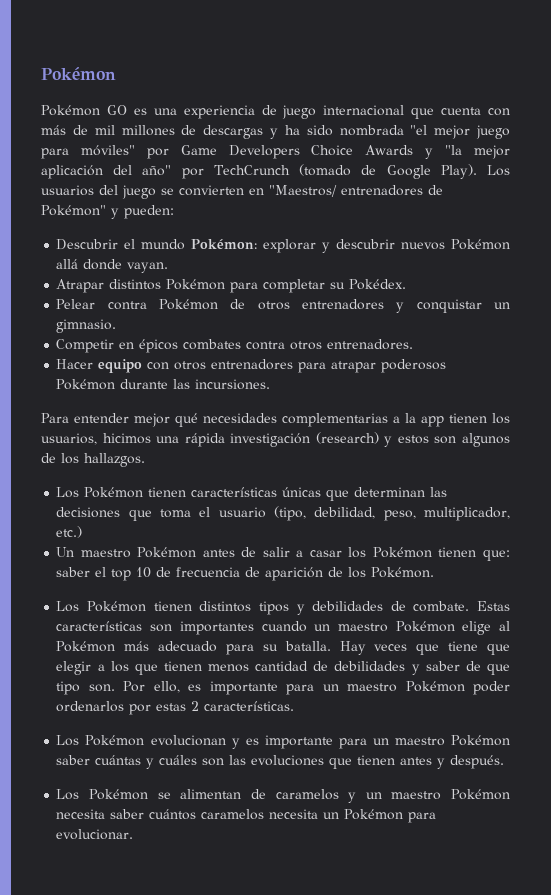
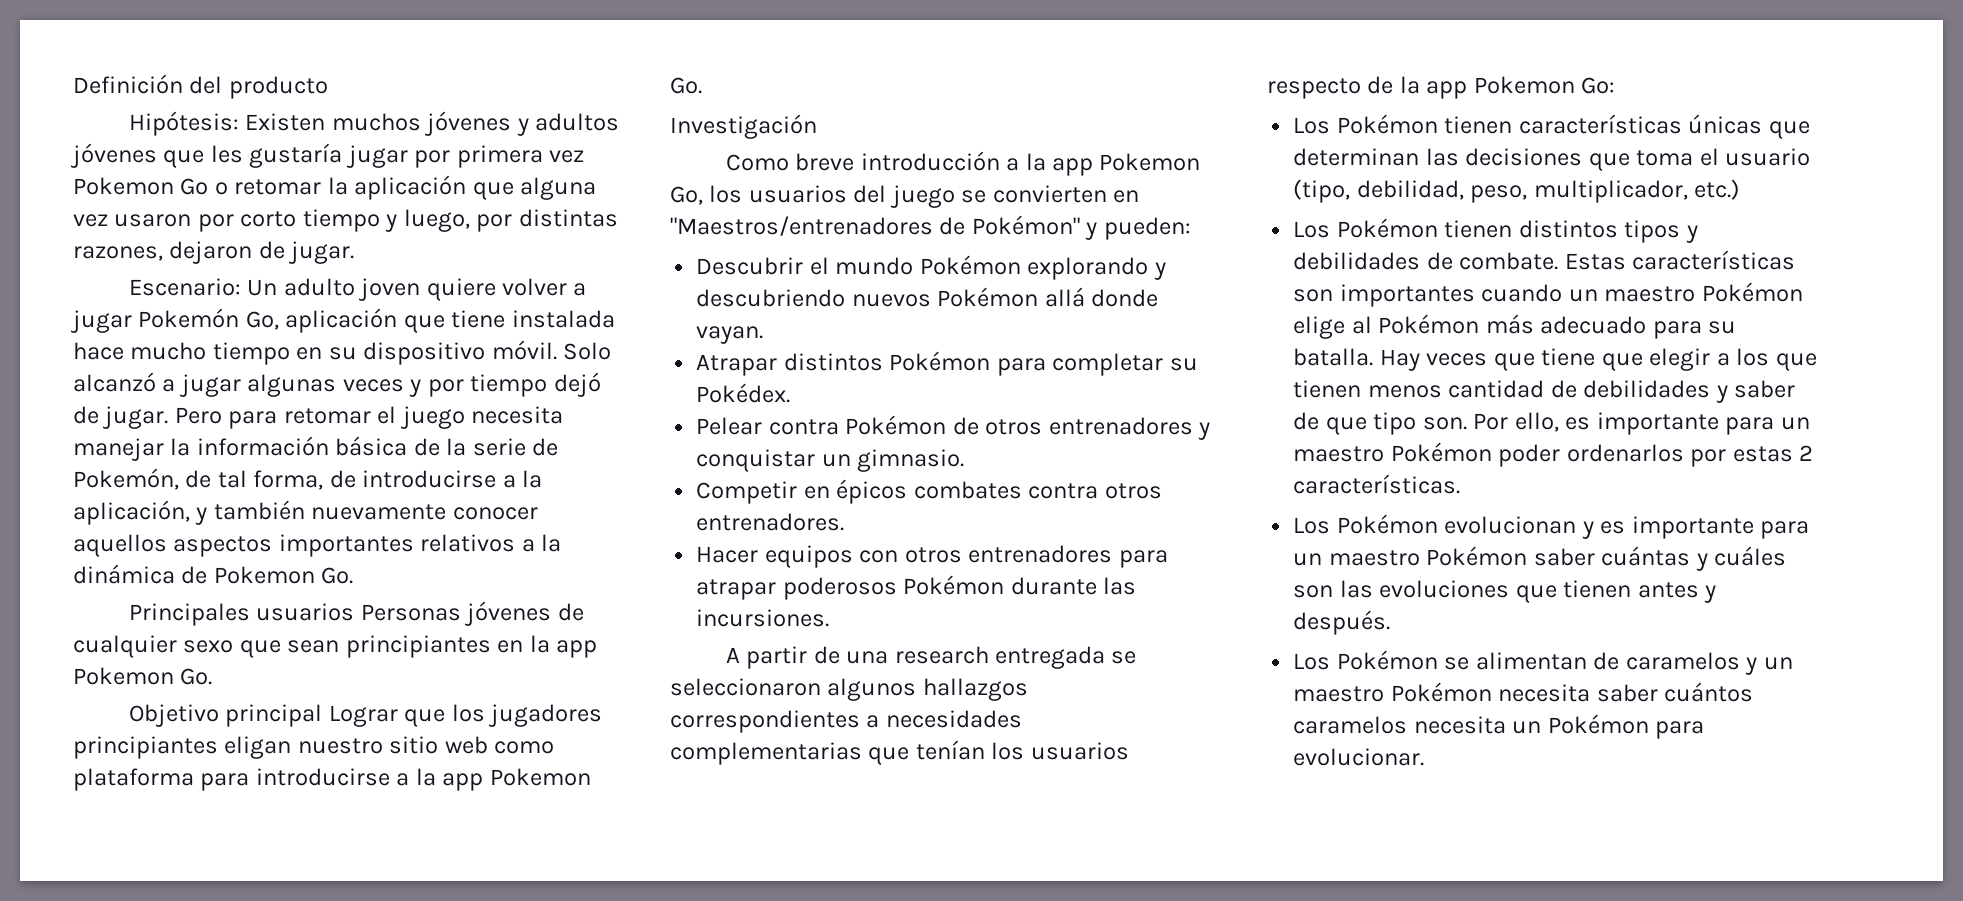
[41,67,116,80] [41,105,510,119] [41,125,510,139] [41,145,510,159] [41,164,510,179] Pokémon // Pokémon GO es una experiencia de juego internacional que cuenta con más de mil millones de descargas y ha sido nombrada "el mejor juego para móviles" por Game Developers Choice Awards y "la mejor aplicación del año" por TechCrunch (tomado de Google Play). Los -> [73,74,328,99] [128,111,619,136] [70,143,585,168] [73,175,597,200] [73,209,618,232] [73,241,355,264] [128,278,587,301] [70,308,615,333] [73,340,612,365] [73,372,601,397] [73,406,564,429] [73,436,559,461] [73,468,543,490] [73,500,538,525] [73,534,562,557] [73,564,354,584] [128,601,584,626] [73,635,598,658] [73,667,213,685] [128,704,602,727] [73,736,555,759] [73,768,591,791] [670,77,702,94] [670,114,817,139] [725,151,1201,176] [670,185,743,205] Definición del producto // Hipótesis: Existen muchos jóvenes y adultos jóvenes que les gustaría jugar por primera vez Pokemon Go o retomar la aplicación que alguna vez usaron por corto tiempo y luego, por distintas razones, dejaron de jugar. // Escenario: Un adulto joven quiere volver a jugar Pokemón Go, aplicación que tiene instalada hace mucho tiempo en su dispositivo móvil. Solo alcanzó a jugar algunas veces y por tiempo dejó de jugar. Pero para retomar el juego necesita manejar la información básica de la serie de Pokemón, de tal forma, de introducirse a la aplicación, y también nuevamente conocer aquellos aspectos importantes relativos a la dinámica de Pokemon Go. // Principales usuarios Personas jóvenes de cualquier sexo que sean principiantes en la app Pokemon Go. // Objetivo principal Lograr que los jugadores principiantes eligan nuestro sitio web como plataforma para introducirse a la app Pokemon Go. // Investigación // Como breve introducción a la app Pokemon Go, los
[269,185,423,197] "Maestros/ entrenadores -> [670,216,933,236] "Maestros/entrenadores
[191,239,396,253] Pokémon: explorar y descubrir -> [919,255,1166,280] [696,289,846,307] Pokémon explorando y descubriendo
[98,359,143,373] equipo -> [764,545,853,568] equipos
[41,413,510,427] [41,432,510,447] [41,453,145,467] Para entender mejor qué necesidades complementarias a la app tienen los usuarios, hicimos una rápida investigación (research) y estos son algunos de los hallazgos. -> [725,646,1137,669] [670,678,1028,701] [670,710,1022,733] [670,740,1129,765] [1267,76,1616,99] A partir de una research entregada se seleccionaron algunos hallazgos correspondientes a necesidades complementarias que tenían los usuarios respecto de la app Pokemon Go:
[56,547,510,561] [56,567,435,581] // Un maestro Pokémon antes de salir a casar los Pokémon tienen que: saber el top 10 de frecuencia de aparición de los Pokémon. -> (1741, 189) none

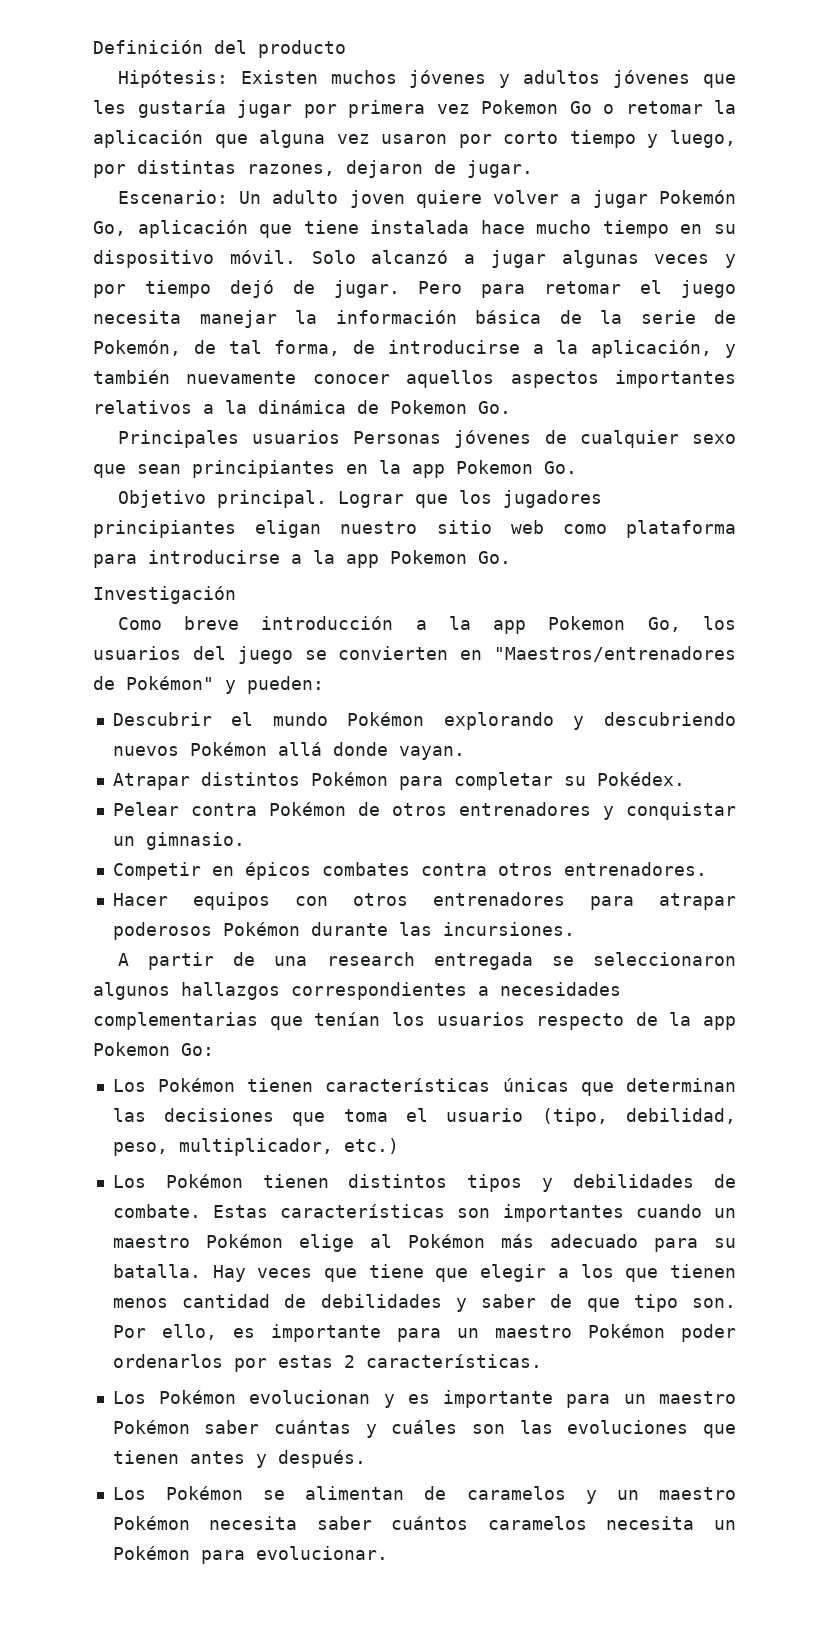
[225,704,323,727] principal -> [216,490,327,508] principal.

